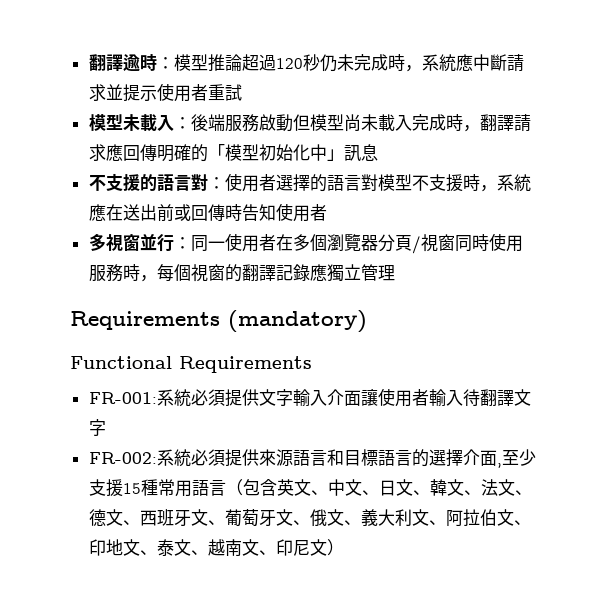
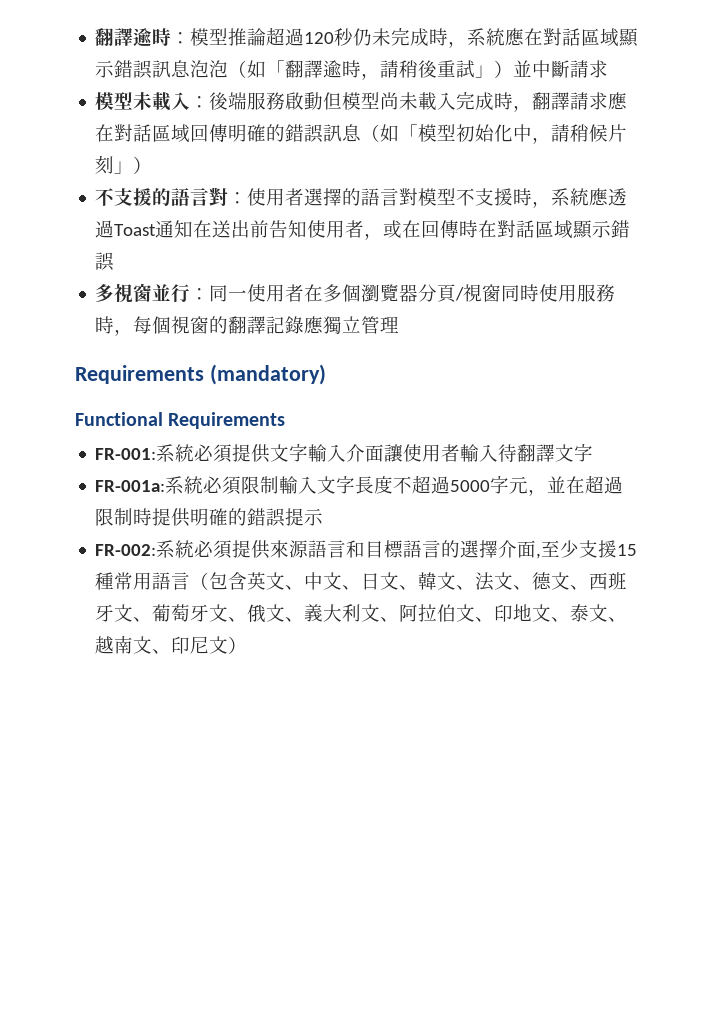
[472,54,524,72] [88,83,242,102] 中斷請求並提示使用者重試 -> [524,28,639,47] [95,60,609,80] 在對話區域顯示錯誤訊息泡泡（如「翻譯逾時，請稍後重試」）並中斷請求
[122,144,378,162] 回傳明確的「模型初始化中」訊息 -> [95,124,628,144] [95,155,153,174] 在對話區域回傳明確的錯誤訊息（如「模型初始化中，請稍候片刻」）
[105,203,327,222] 在送出前或回傳時告知使用者 -> [608,188,628,206] [95,220,631,240] [95,252,115,271] 透過Toast通知在送出前告知使用者，或在回傳時在對話區域顯示錯誤
(106, 427) none -> [95,475,624,496] [95,508,324,527] // FR-001a:系統必須限制輸入文字長度不超過5000字元，並在超過限制時提供明確的錯誤提示

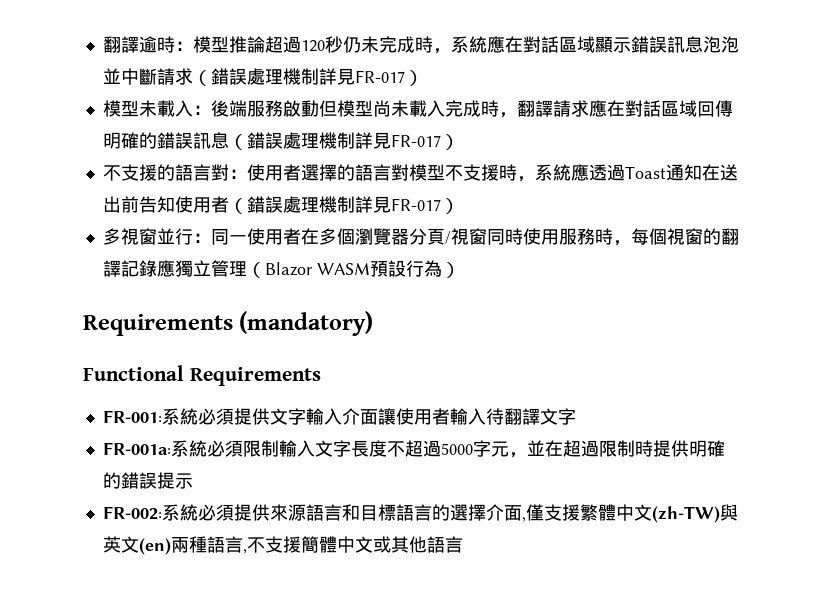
[228,60,609,80] （如「翻譯逾時，請稍後重試」）並中斷請求 -> [102,68,423,86] 並中斷請求（錯誤處理機制詳見FR-017）
[380,124,628,144] [95,155,134,174] 如「模型初始化中，請稍候片刻」 -> [246,132,441,149] 錯誤處理機制詳見FR-017
[364,220,631,240] [95,252,115,271] ，或在回傳時在對話區域顯示錯誤 -> [228,196,459,214] （錯誤處理機制詳見FR-017）
(400, 324) none -> [246,260,460,278] （Blazor WASM預設行為）
[541,540,638,558] [95,572,628,591] [95,604,628,623] [95,635,248,654] 至少支援15種常用語言（包含英文、中文、日文、韓文、法文、德文、西班牙文、葡萄牙文、俄文、義大利文、阿拉伯文、印地文、泰文、越南文、印尼文） -> [525,504,738,523] [102,536,463,555] 僅支援繁體中文(zh-TW)與英文(en)兩種語言,不支援簡體中文或其他語言

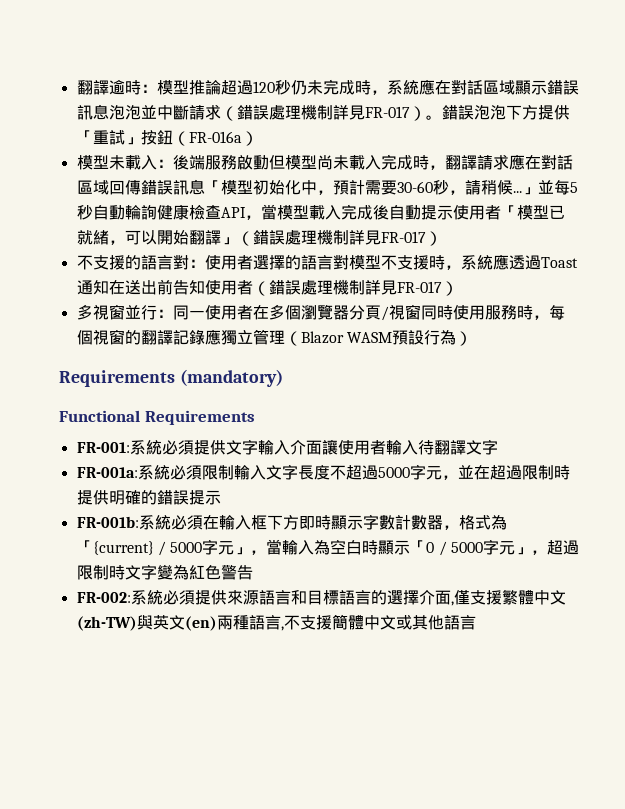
(423, 78) none -> [425,105,570,120] [76,130,258,146] 。錯誤泡泡下方提供「重試」按鈕（FR-016a）
[102,132,229,149] 明確的錯誤訊息 -> [140,179,578,195] [76,204,565,220] [76,230,237,245] 錯誤訊息「模型初始化中，預計需要30-60秒，請稍候...」並每5秒自動輪詢健康檢查API，當模型載入完成後自動提示使用者「模型已就緒，可以開始翻譯」
(193, 481) none -> [76,514,507,530] [76,539,579,556] [76,564,253,580] // FR-001b:系統必須在輸入框下方即時顯示字數計數器，格式為「{current} / 5000字元」，當輸入為空白時顯示「0 / 5000字元」，超過限制時文字變為紅色警告

